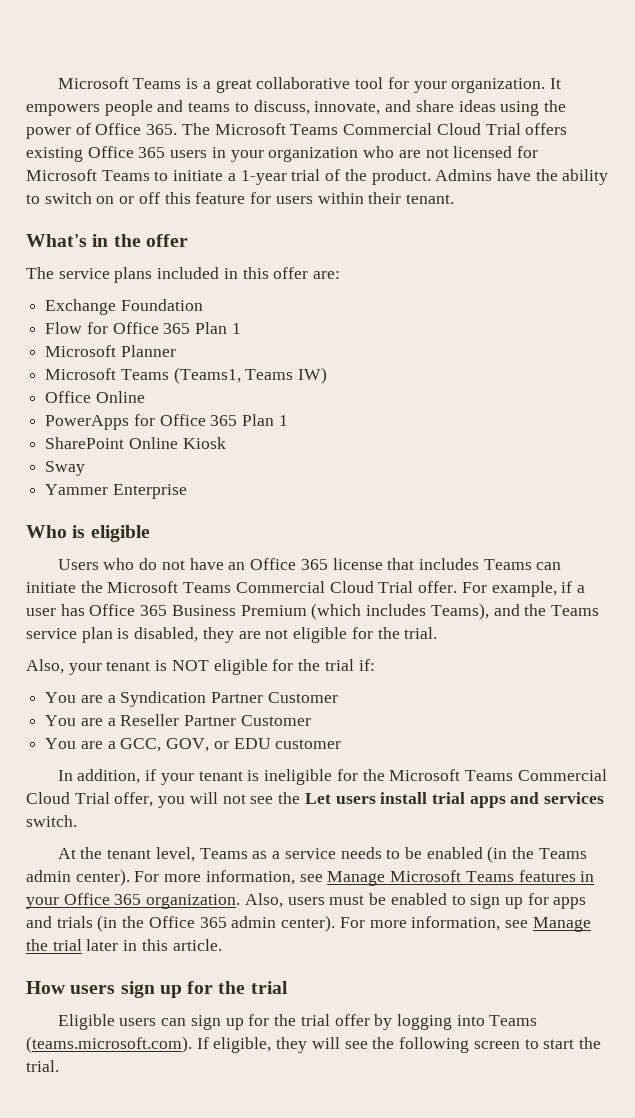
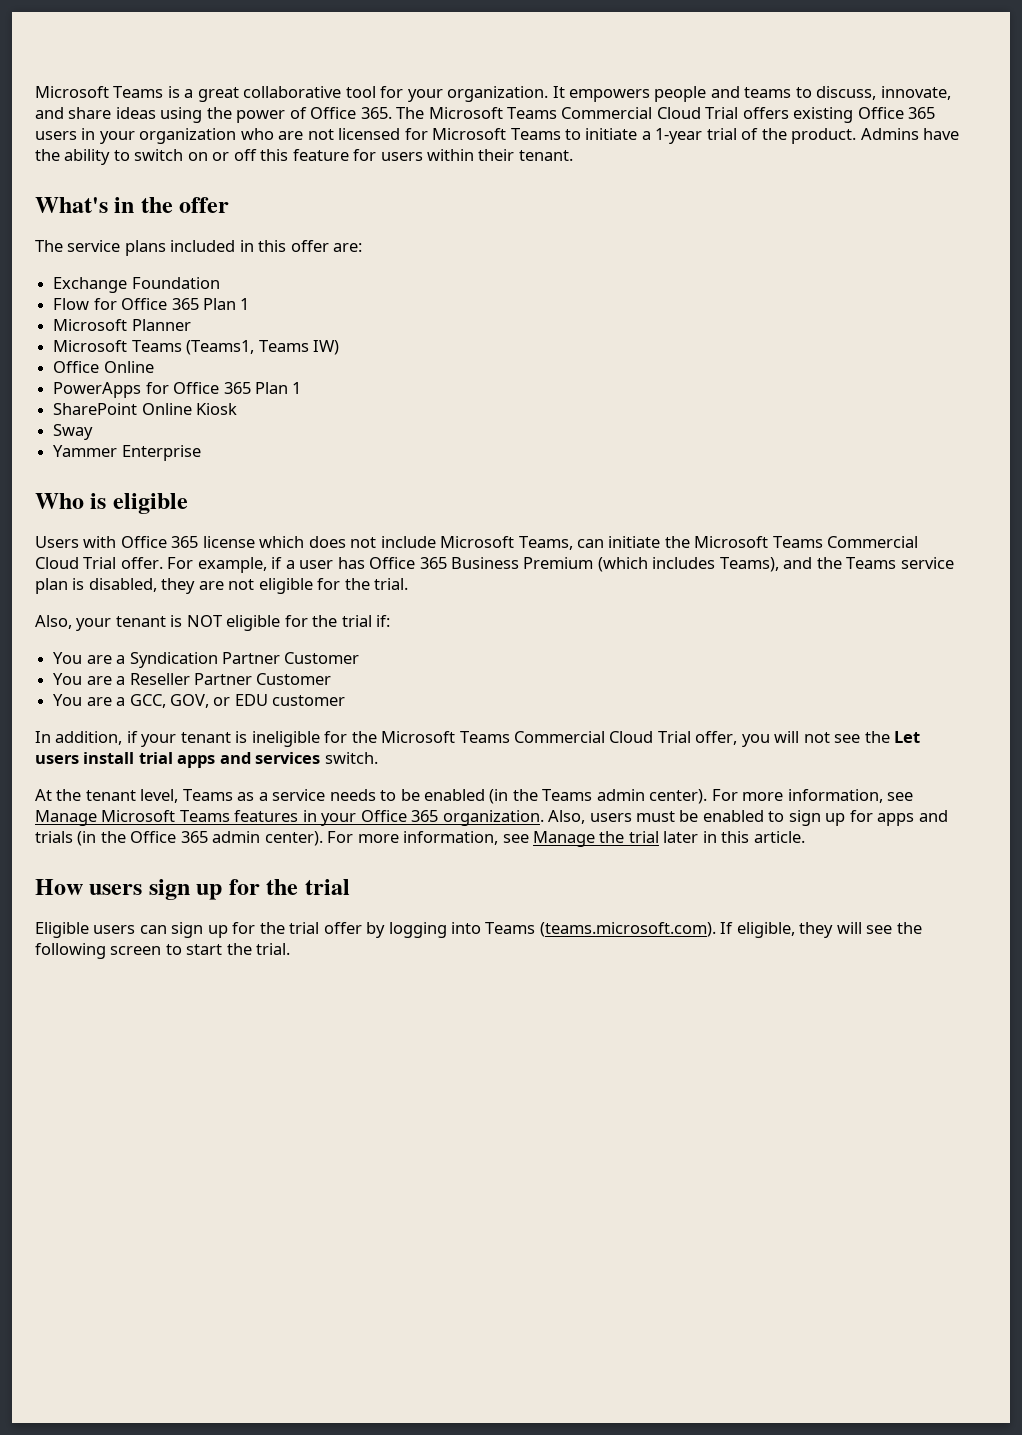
[103,558,532,570] who do not have an Office 365 license that includes Teams -> [83,536,573,550] with Office 365 license which does not include Microsoft Teams,

